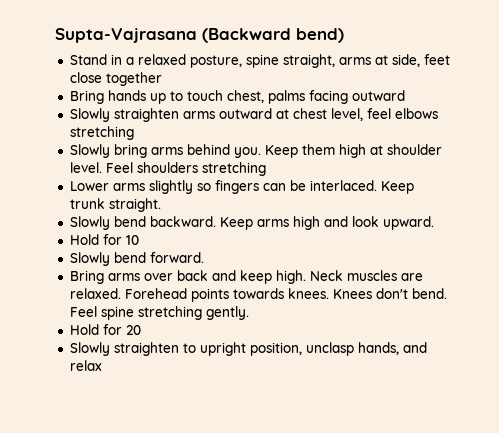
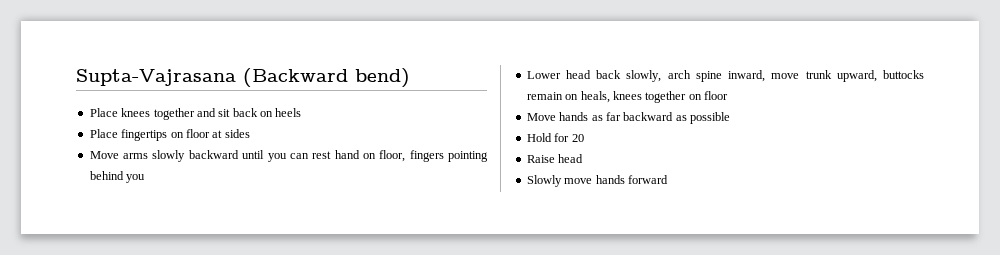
[69,54,450,68] [69,72,162,86] [69,90,405,104] [69,108,438,122] [69,126,134,140] [69,144,442,158] [69,162,266,176] [69,180,414,194] [69,198,161,212] [69,216,434,230] [69,234,139,245] [69,252,204,266] [69,270,423,284] [69,288,447,302] [69,306,249,320] Stand in a relaxed posture, spine straight, arms at side, feet close together // Bring hands up to touch chest, palms facing outward // Slowly straighten arms outward at chest level, feel elbows stretching // Slowly bring arms behind you. Keep them high at shoulder level. Feel shoulders stretching // Lower arms slightly so fingers can be interlaced. Keep trunk straight. // Slowly bend backward. Keep arms high and look upward. // Hold for 10 // Slowly bend forward. // Bring arms over back and keep high. Neck muscles are relaxed. Forehead points towards knees. Knees don't bend. Feel spine stretching gently. -> [89,108,302,120] [89,129,250,141] [89,150,489,162] [89,171,146,183] [526,70,924,82] [526,91,728,103] [526,112,730,124] Place knees together and sit back on heels // Place fingertips on floor at sides // Move arms slowly backward until you can rest hand on floor, fingers pointing behind you // Lower head back slowly, arch spine inward, move trunk upward, buttocks remain on heals, knees together on floor // Move hands as far backward as possible
[69,342,427,356] [69,360,102,371] // Slowly straighten to upright position, unclasp hands, and relax -> [526,154,584,163] [526,175,668,187] // Raise head // Slowly move hands forward

